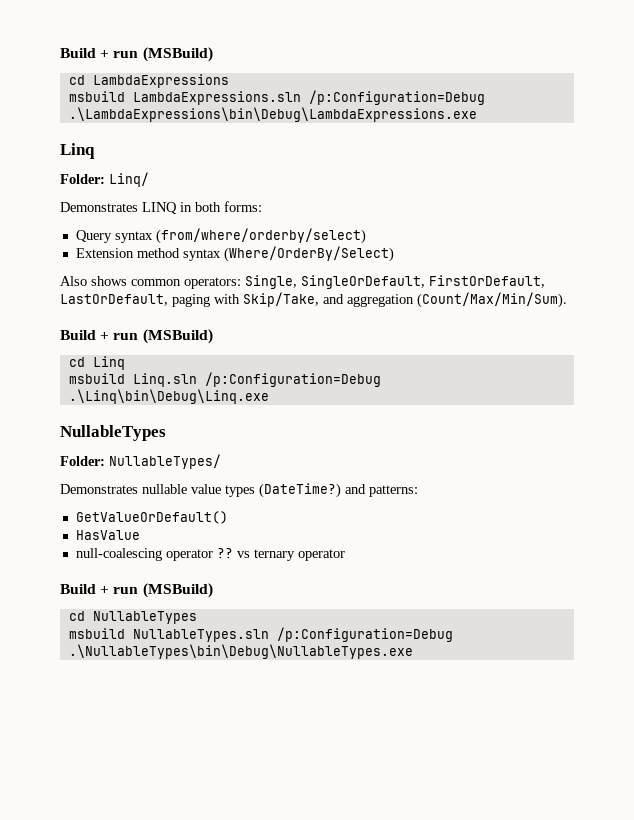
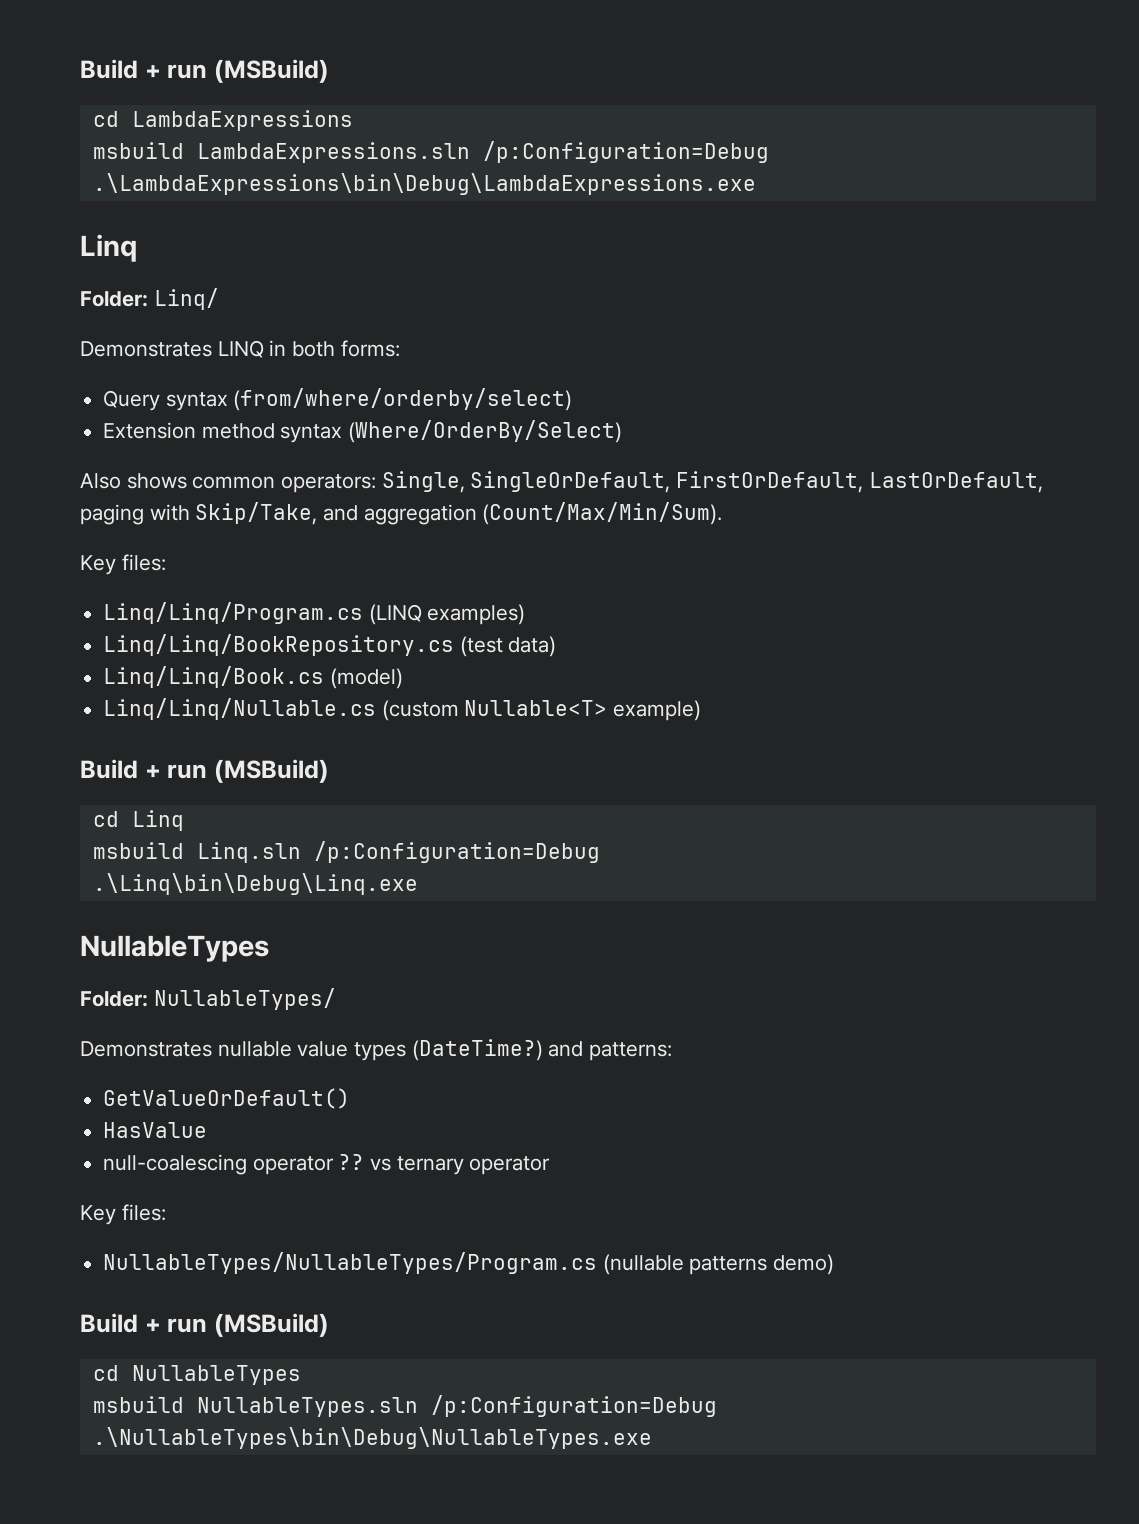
(567, 300) none -> [80,554,166,575] [103,602,526,625] [103,634,557,657] [103,666,403,689] [103,698,702,721] // Key files: // Linq/Linq/Program.cs (LINQ examples) // Linq/Linq/BookRepository.cs (test data) // Linq/Linq/Book.cs (model) // Linq/Linq/Nullable.cs (custom Nullable<T> example)
(345, 555) none -> [80,1204,166,1225] [103,1252,835,1275] // Key files: // NullableTypes/NullableTypes/Program.cs (nullable patterns demo)

